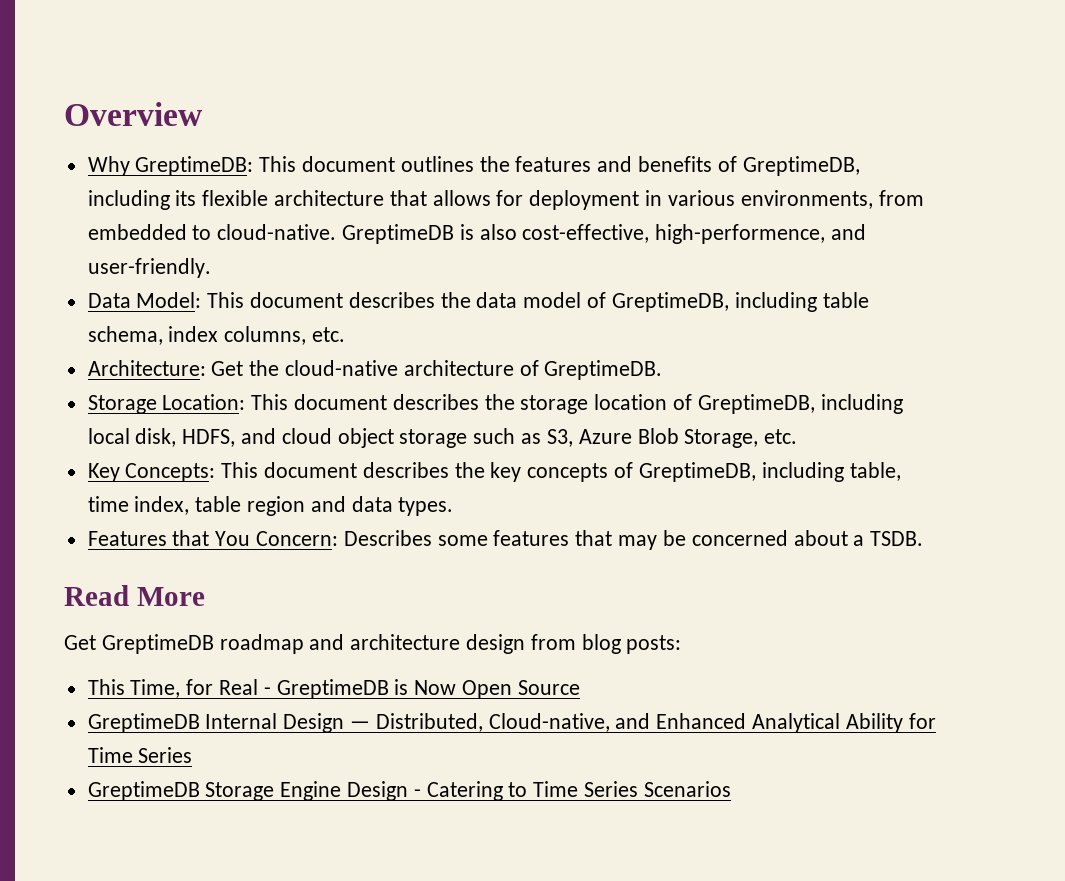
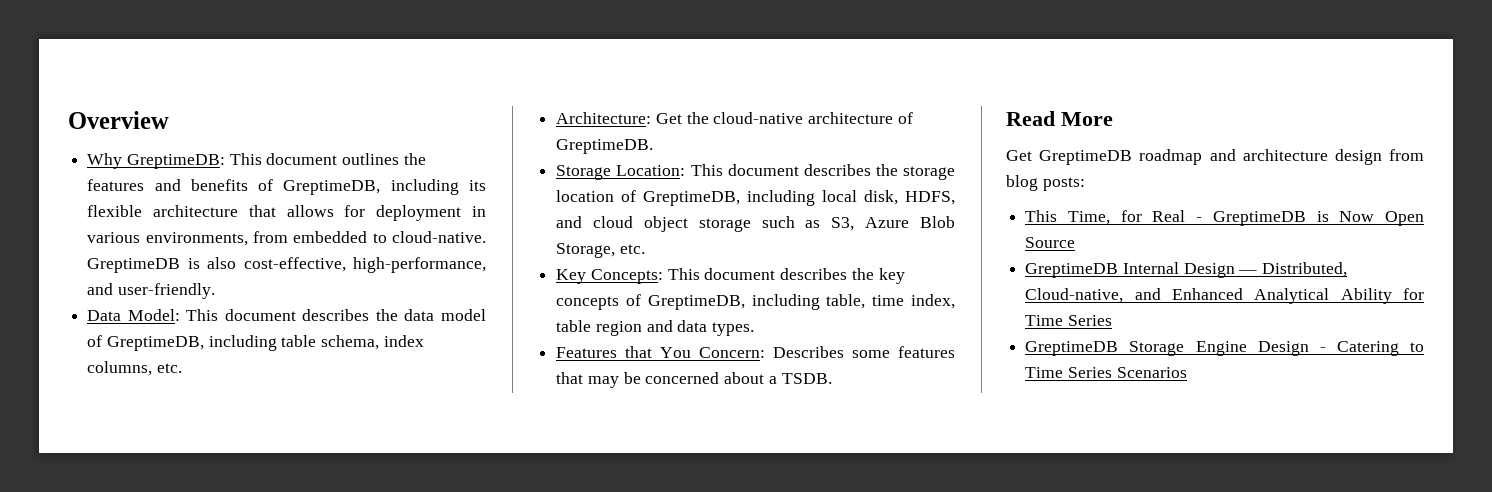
[655,224,826,244] high-performence, -> [353,257,486,273] high-performance,

